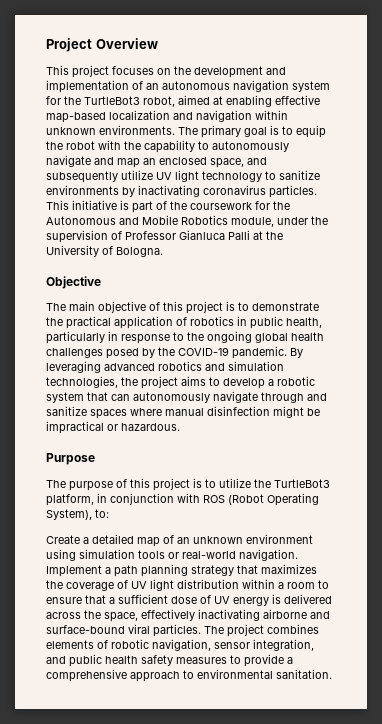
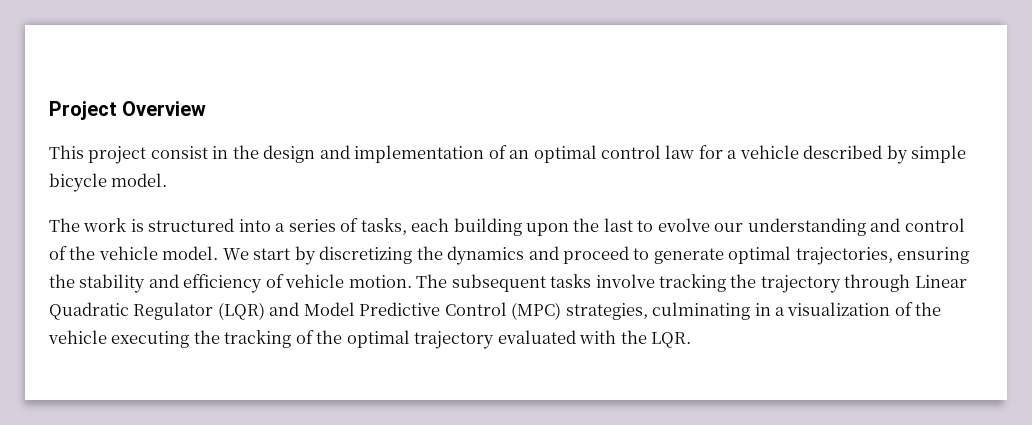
[112,66,286,78] [46,80,330,93] [46,95,320,107] [46,110,288,123] [46,125,326,138] [46,140,289,153] [46,155,267,168] [46,170,320,183] [46,185,317,198] [46,200,290,213] [46,215,328,227] [46,230,283,243] [46,245,163,257] [46,276,101,289] [46,301,319,314] [46,316,322,329] [46,331,324,344] [46,346,303,359] [46,361,284,373] [46,376,315,389] [46,391,327,403] [46,406,320,419] [46,421,180,434] [46,453,95,465] [46,478,330,491] [46,493,319,506] [46,509,109,520] [46,534,313,547] [46,549,298,561] [46,564,317,577] [46,579,329,591] [46,594,332,606] [46,609,330,622] [46,624,319,637] [46,639,314,651] [46,654,293,667] [46,669,332,682] focuses on the development and implementation of an autonomous navigation system for the TurtleBot3 robot, aimed at enabling effective map-based localization and navigation within unknown environments. The primary goal is to equip the robot with the capability to autonomously navigate and map an enclosed space, and subsequently utilize UV light technology to sanitize environments by inactivating coronavirus particles. This initiative is part of the coursework for the Autonomous and Mobile Robotics module, under the supervision of Professor Gianluca Palli at the University of Bologna. // Objective // The main objective of this project is to demonstrate the practical application of robotics in public health, particularly in response to the ongoing global health challenges posed by the COVID-19 pandemic. By leveraging advanced robotics and simulation technologies, the project aims to develop a robotic system that can autonomously navigate through and sanitize spaces where manual disinfection might be impractical or hazardous. // Purpose // The purpose of this project is to utilize the TurtleBot3 platform, in conjunction with ROS (Robot Operating System), to: // Create a detailed map of an unknown environment using simulation tools or real-world navigation. Implement a path planning strategy that maximizes the coverage of UV light distribution within a room to ensure that a sufficient dose of UV energy is delivered across the space, effectively inactivating airborne and surface-bound viral particles. The project combines elements of robotic navigation, sensor integration, and public health safety measures to provide a comprehensive approach to environmental sanitation. -> [150,145,967,164] [49,173,168,192] [49,218,965,236] [49,246,970,265] [49,274,967,293] [49,302,942,320] [48,330,692,349] consist in the design and implementation of an optimal control law for a vehicle described by simple bicycle model. // The work is structured into a series of tasks, each building upon the last to evolve our understanding and control of the vehicle model. We start by discretizing the dynamics and proceed to generate optimal trajectories, ensuring the stability and efficiency of vehicle motion. The subsequent tasks involve tracking the trajectory through Linear Quadratic Regulator (LQR) and Model Predictive Control (MPC) strategies, culminating in a visualization of the vehicle executing the tracking of the optimal trajectory evaluated with the LQR.

